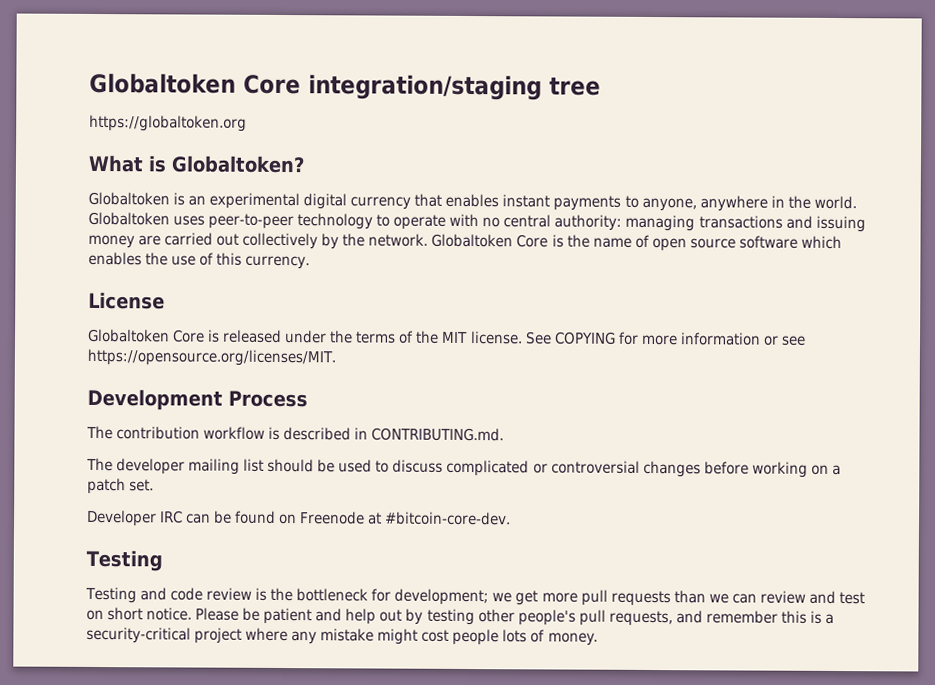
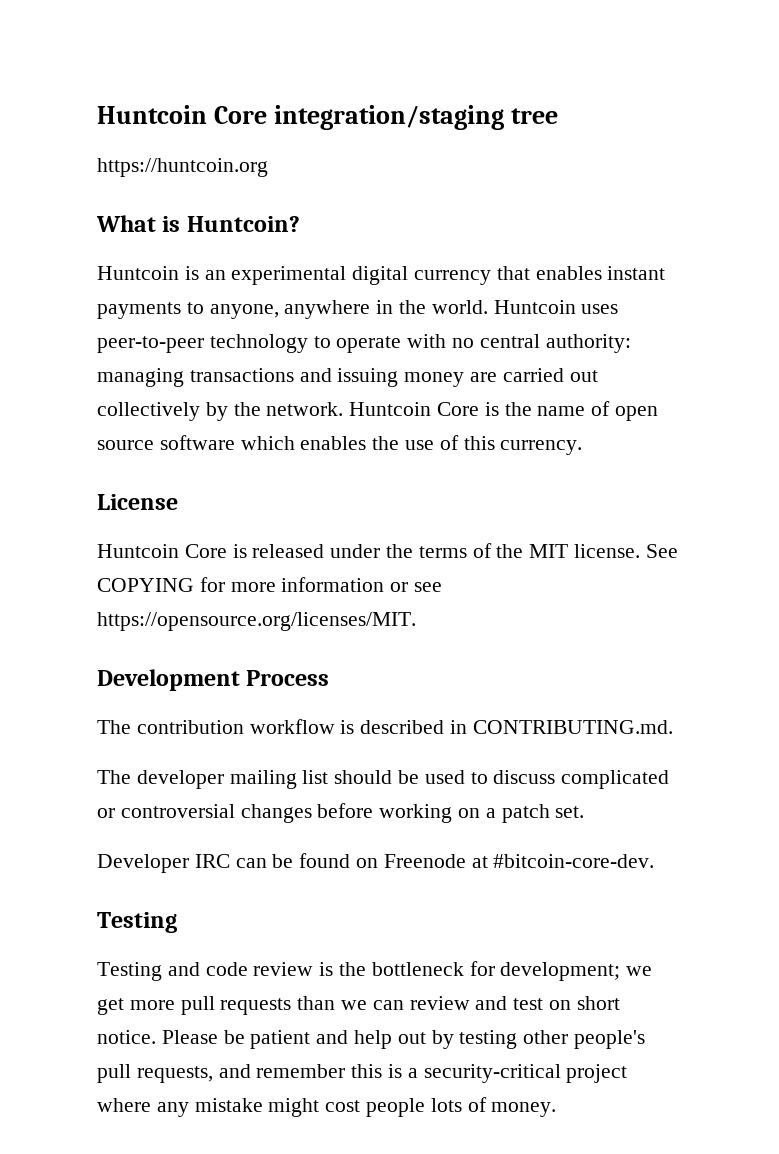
[89,72,236,94] Globaltoken -> [97,105,207,124] Huntcoin
[89,114,247,132] https://globaltoken.org -> [97,158,268,177] https://huntcoin.org
[171,155,305,174] [88,191,170,206] Globaltoken? // Globaltoken -> [186,216,300,232] [97,266,179,280] Huntcoin? // Huntcoin
[88,211,170,226] Globaltoken -> [493,300,576,314] Huntcoin
[431,233,514,248] Globaltoken -> [349,402,432,416] Huntcoin
[87,328,170,343] Globaltoken -> [97,544,179,558] Huntcoin

